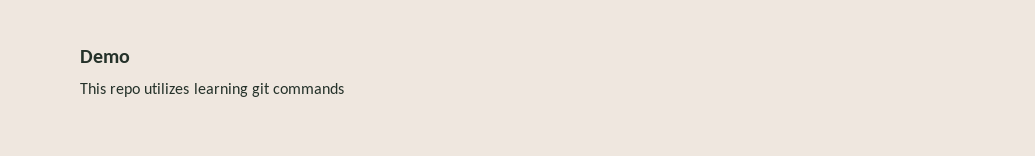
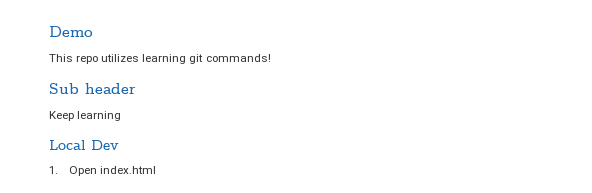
[272,83,344,94] commands -> [205,54,271,62] [49,83,136,94] [49,111,122,121] [49,140,119,150] [49,166,157,176] commands! // Sub header // Keep learning // Local Dev // 1. Open index.html

